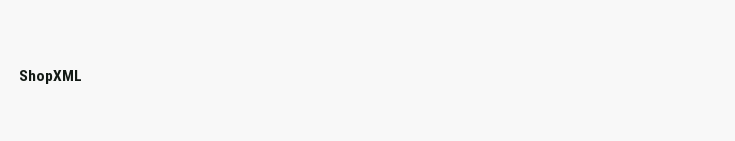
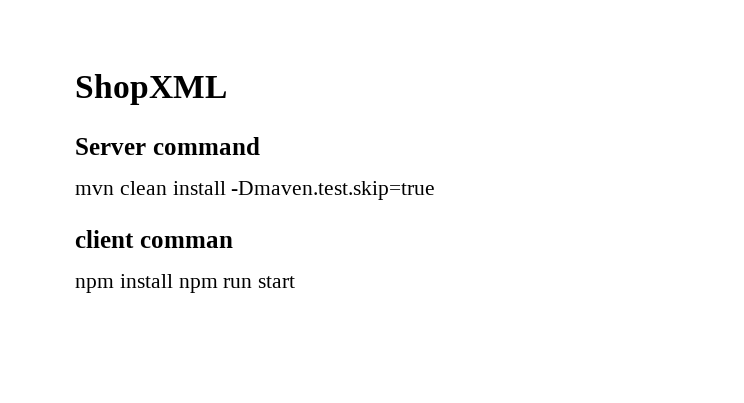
(82, 77) none -> [75,137,260,155] [75,181,436,200] [75,230,233,248] [75,274,296,293] // Server command // mvn clean install -Dmaven.test.skip=true // client comman // npm install npm run start

